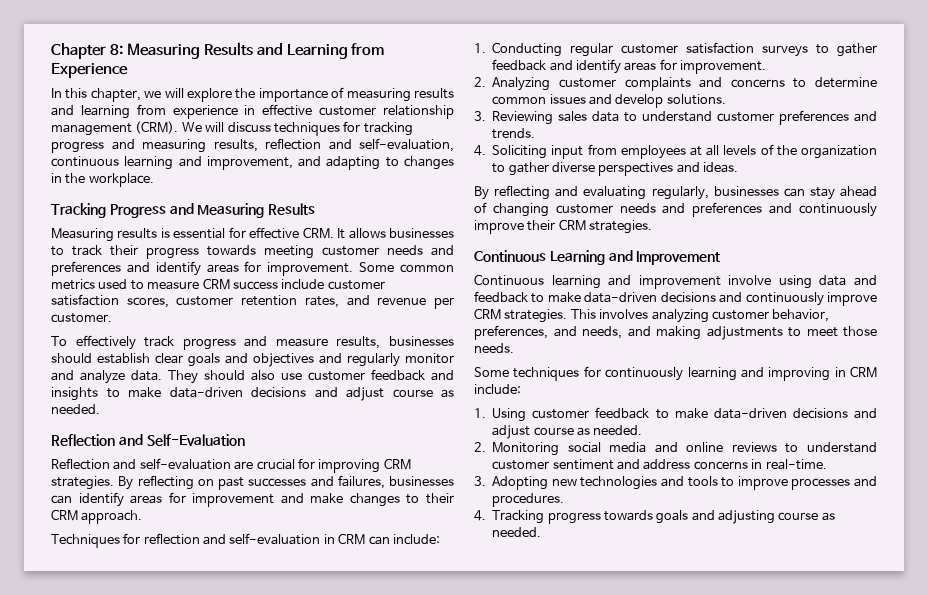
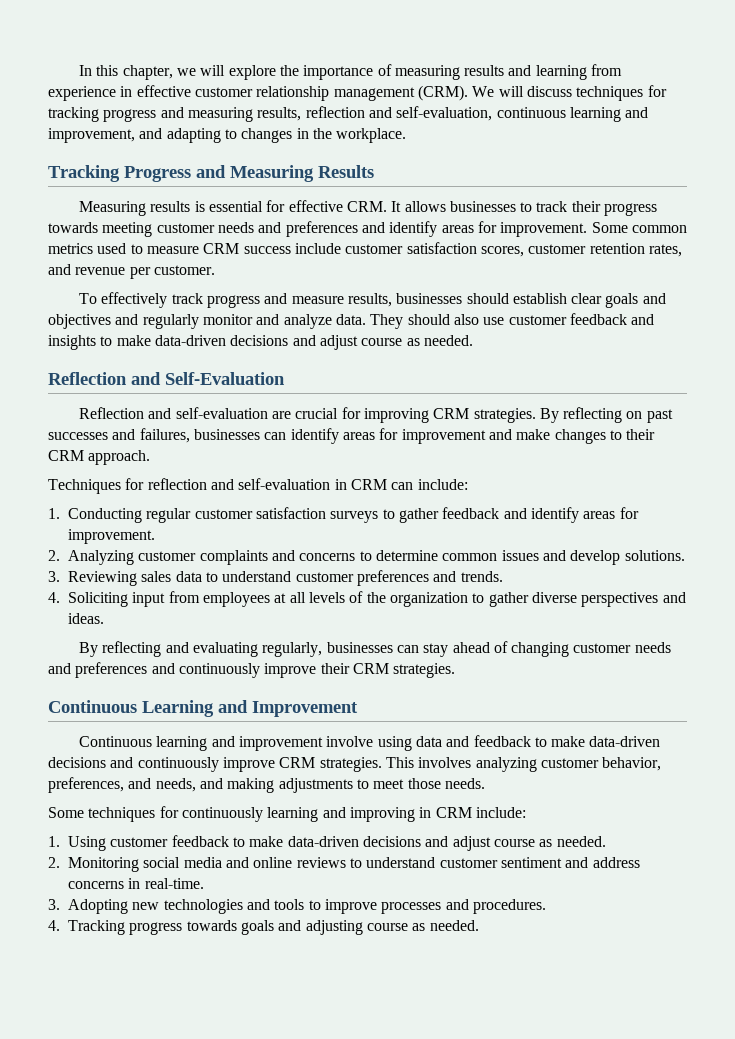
[51,42,385,59] [51,63,128,78] Chapter 8: Measuring Results and Learning from Experience // -> (78, 70) none

